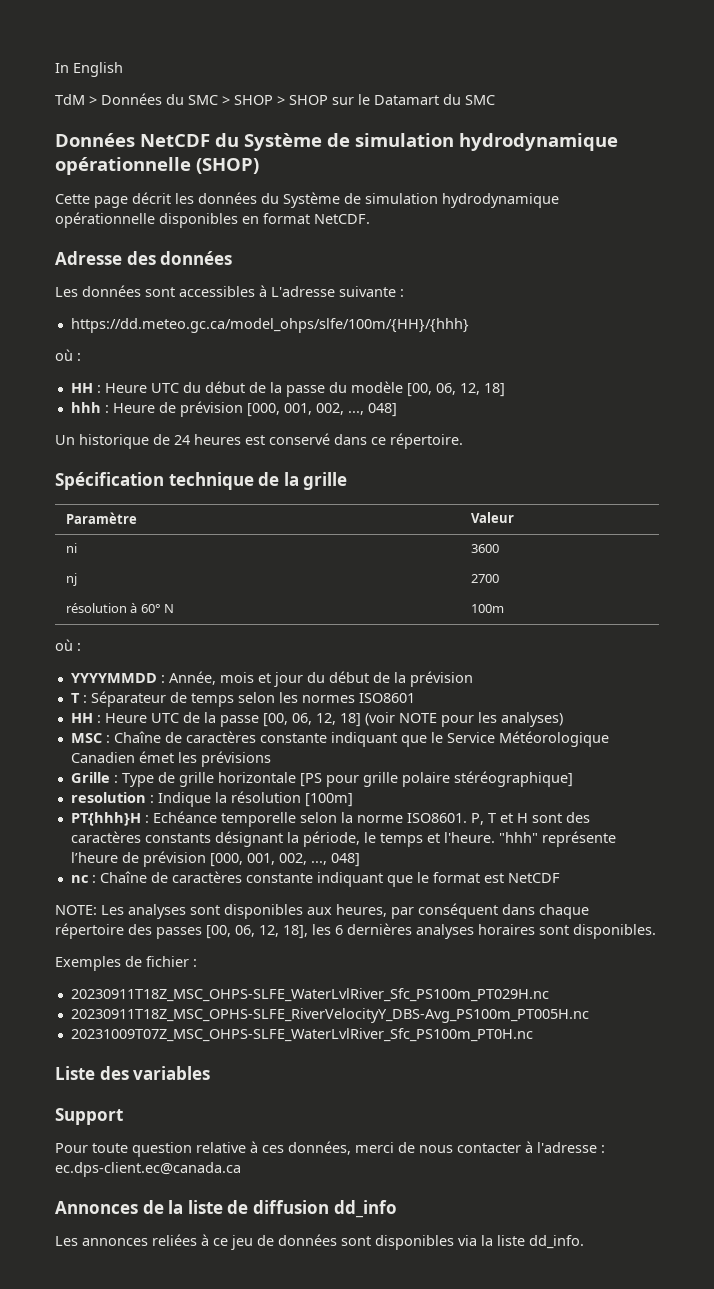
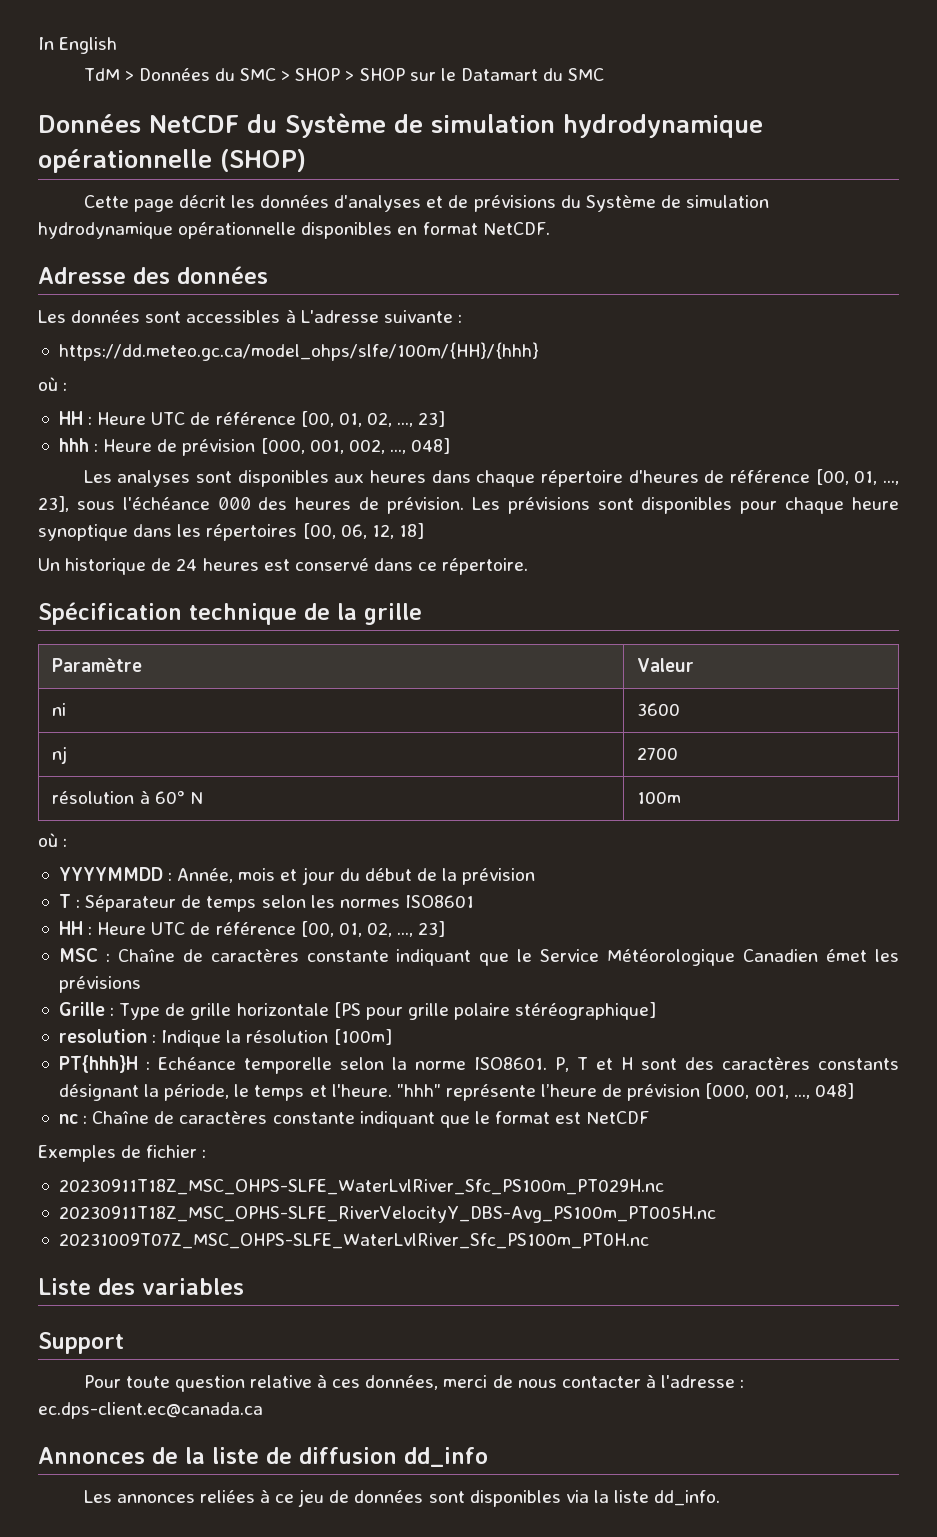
(257, 198) none -> [334,195,556,212] d'analyses et de prévisions
[182,381,505,397] du début de la passe du modèle [00, 06, 12, 18] -> [190,411,446,427] de référence [00, 01, 02, ..., 23]
(397, 410) none -> [83,469,899,487] [38,496,899,514] [38,523,424,541] // Les analyses sont disponibles aux heures dans chaque répertoire d'heures de référence [00, 01, ..., 23], sous l'échéance 000 des heures de prévision. Les prévisions sont disponibles pour chaque heure synoptique dans les répertoires [00, 06, 12, 18]
[203,712,563,727] la passe [00, 06, 12, 18] (voir NOTE pour les analyses) -> [215,921,446,937] référence [00, 01, 02, ..., 23]
[278,853,307,865] 002, -> (789, 1091) none
[55,903,589,919] [55,923,656,939] // NOTE: Les analyses sont disponibles aux heures, par conséquent dans chaque répertoire des passes [00, 06, 12, 18], les 6 dernières analyses horaires sont disponibles. -> (650, 1117) none

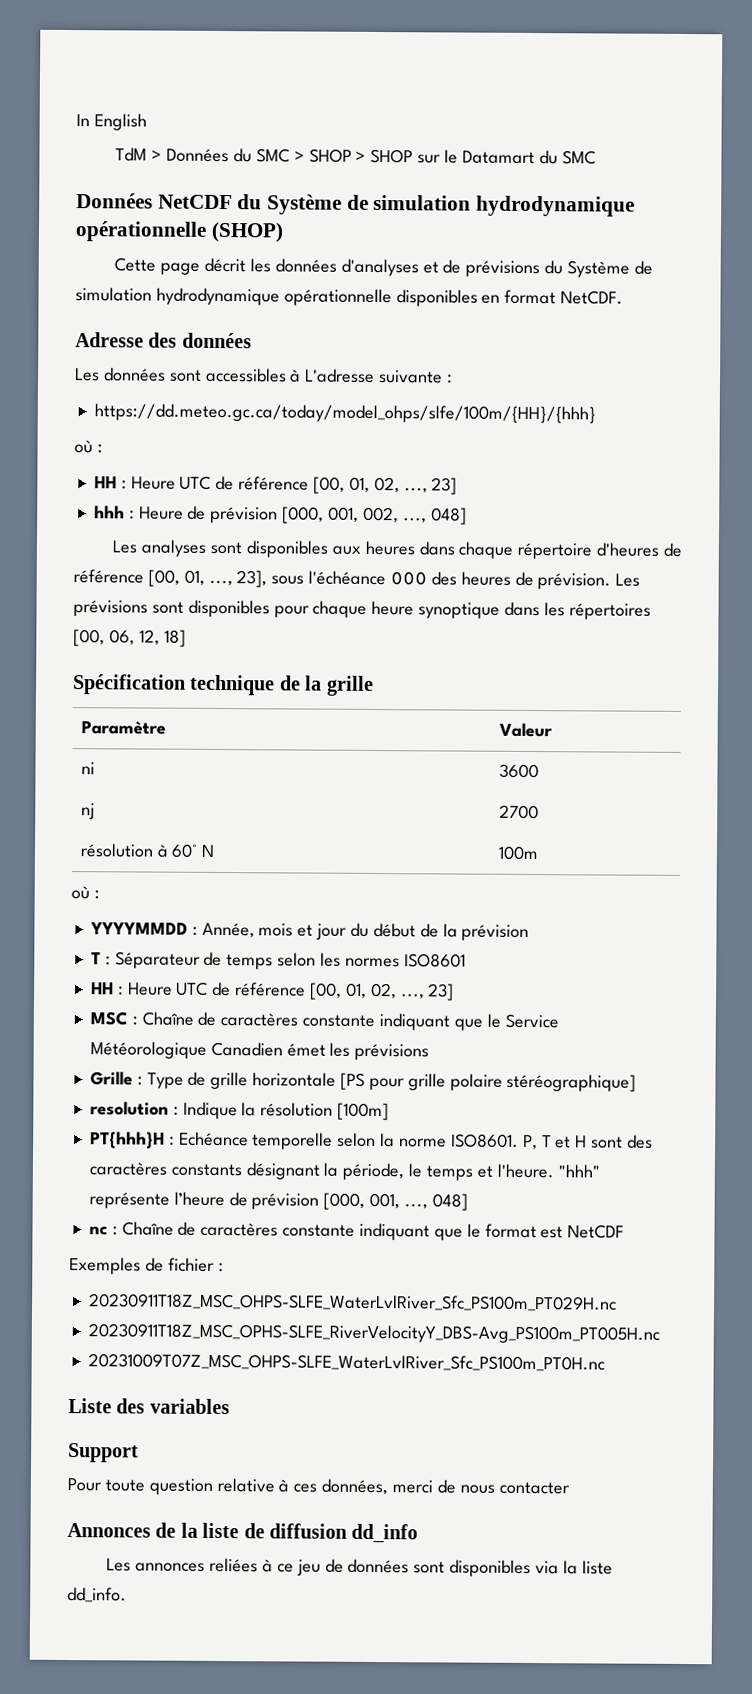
[58,342,539,361] https://dd.meteo.gc.ca/model_ohps/slfe/100m/{HH}/{hhh} -> [93,403,596,424] https://dd.meteo.gc.ca/today/model_ohps/slfe/100m/{HH}/{hhh}
[38,558,529,575] // Un historique de 24 heures est conservé dans ce répertoire. -> (186, 638) none
[645,1374,745,1388] [38,1402,263,1419] à l'adresse : ec.dps-client.ec@canada.ca -> (570, 1488) none

